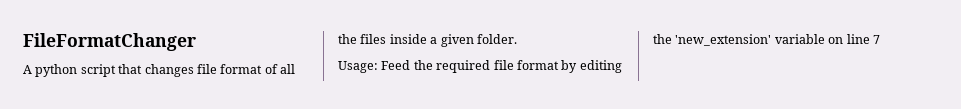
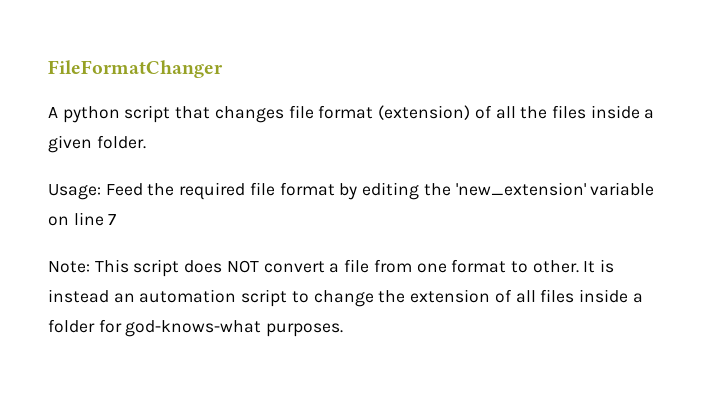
(263, 69) none -> [378,105,471,120] (extension)
(880, 39) none -> [48,259,615,277] [48,289,643,307] [48,319,344,337] // Note: This script does NOT convert a file from one format to other. It is instead an automation script to change the extension of all files inside a folder for god-knows-what purposes.

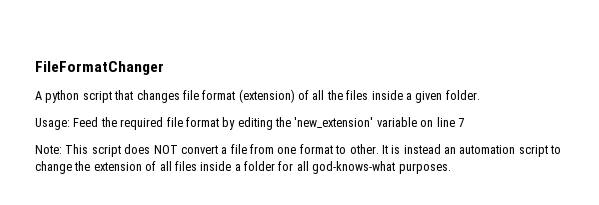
(122, 326) none -> [296,161,309,171] all

